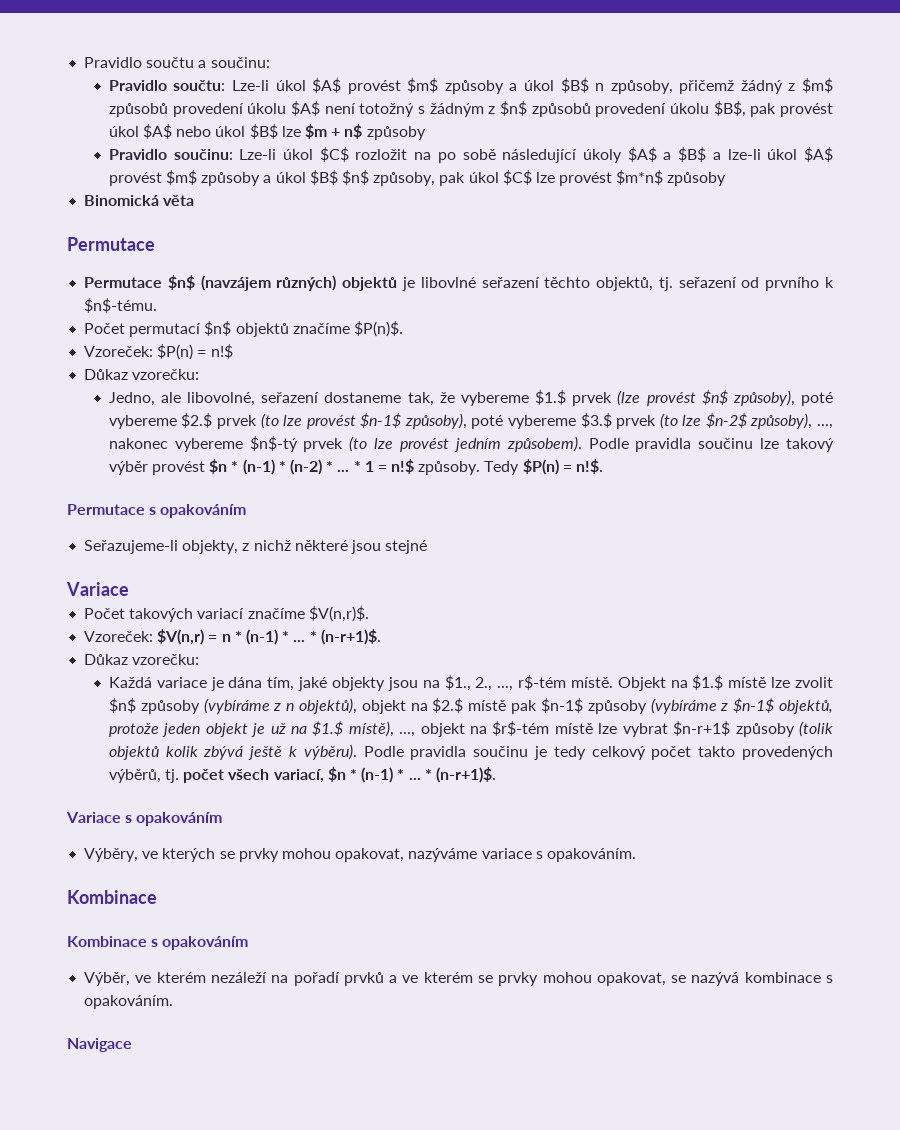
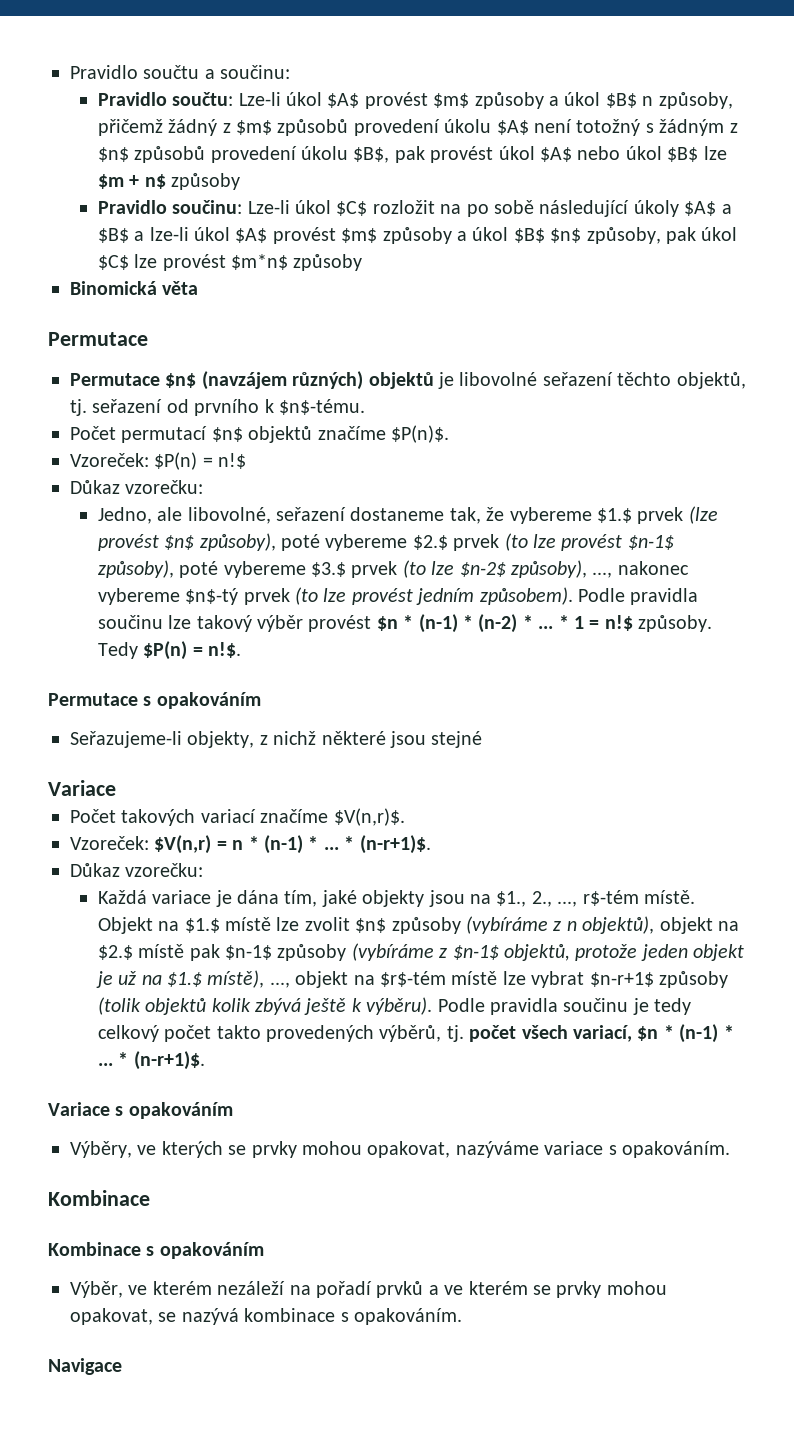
[420,277,476,288] libovlné -> [459,372,538,386] libovolné

